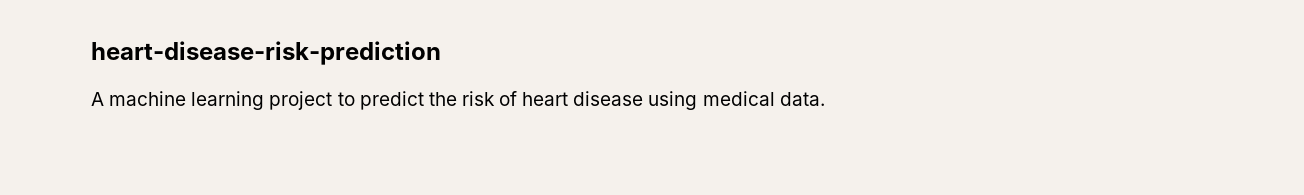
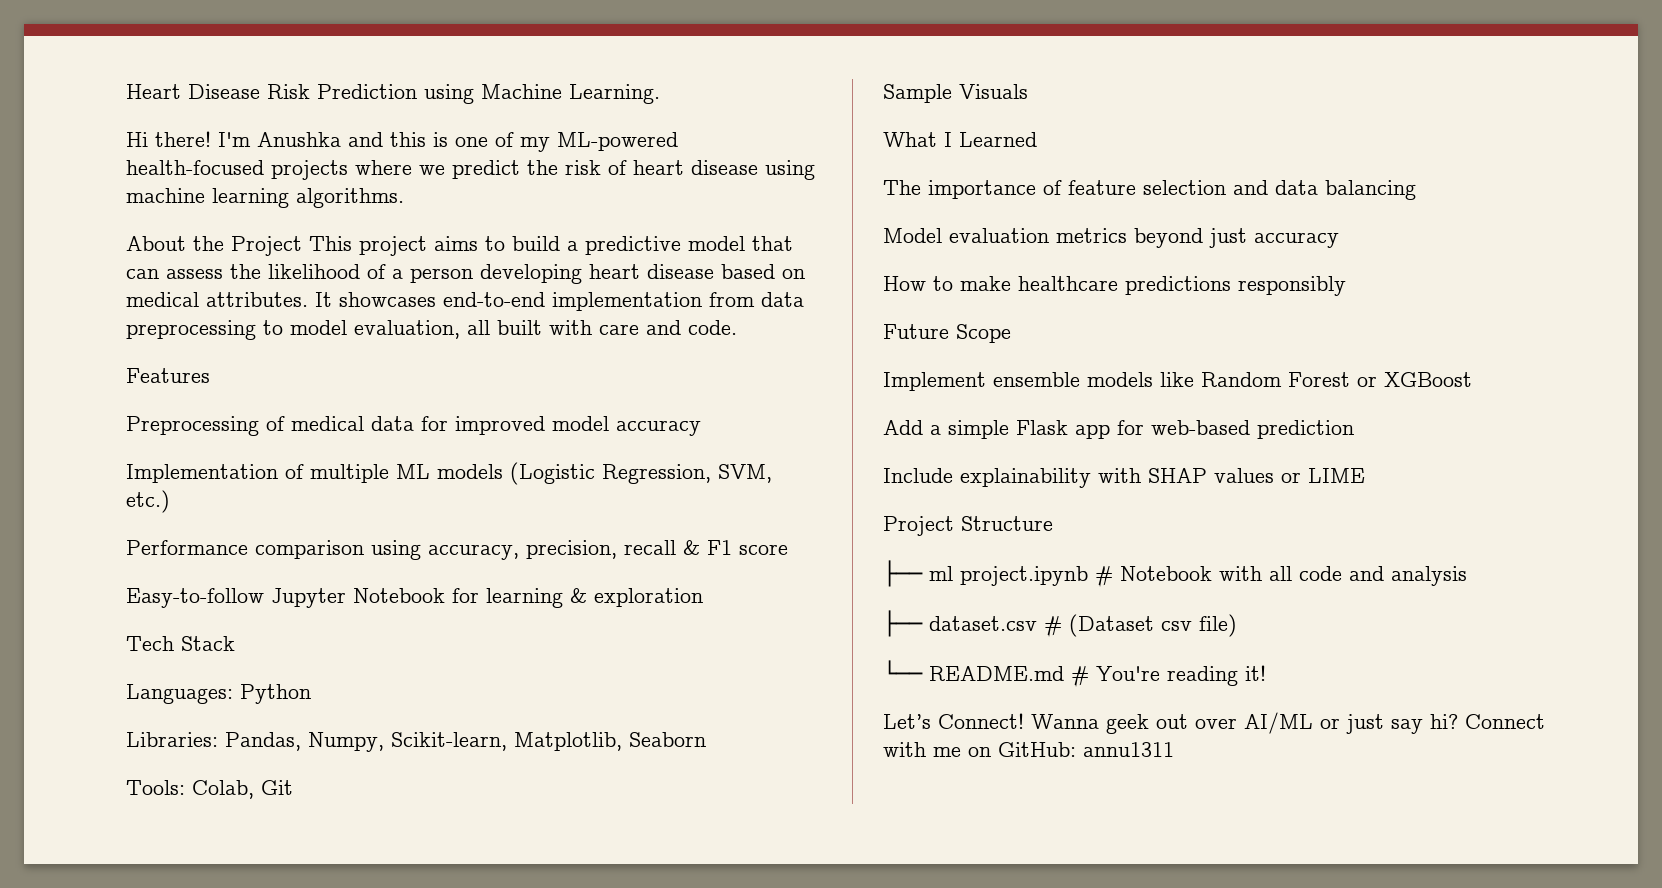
[91,41,441,65] [91,91,355,110] heart-disease-risk-prediction // A machine learning project to -> [126,84,660,104] [126,131,678,152] [126,160,445,180] Heart Disease Risk Prediction using Machine Learning. // Hi there! I'm Anushka and this is one of my ML-powered health-focused projects where we
[702,91,825,106] medical data. -> [126,188,404,208] [126,236,793,256] [126,264,805,284] [126,292,804,311] [126,320,737,340] [126,368,210,383] [126,416,701,436] [126,462,772,485] [126,490,170,513] [126,540,788,560] [126,588,703,608] [126,636,235,651] [126,684,311,704] [126,732,706,752] [126,780,293,799] [883,84,1028,103] [883,132,1037,147] [883,180,1416,200] [883,228,1339,248] [883,276,1346,296] [883,324,1011,343] [883,372,1472,391] [883,420,1354,439] [883,468,1365,488] [883,516,1053,536] [883,560,1467,588] [883,610,1237,638] [883,660,1266,688] [883,712,1545,734] [883,742,1174,757] machine learning algorithms. // About the Project This project aims to build a predictive model that can assess the likelihood of a person developing heart disease based on medical attributes. It showcases end-to-end implementation from data preprocessing to model evaluation, all built with care and code. // Features // Preprocessing of medical data for improved model accuracy // Implementation of multiple ML models (Logistic Regression, SVM, etc.) // Performance comparison using accuracy, precision, recall & F1 score // Easy-to-follow Jupyter Notebook for learning & exploration // Tech Stack // Languages: Python // Libraries: Pandas, Numpy, Scikit-learn, Matplotlib, Seaborn // Tools: Colab, Git // Sample Visuals // What I Learned // The importance of feature selection and data balancing // Model evaluation metrics beyond just accuracy // How to make healthcare predictions responsibly // Future Scope // Implement ensemble models like Random Forest or XGBoost // Add a simple Flask app for web-based prediction // Include explainability with SHAP values or LIME // Project Structure // ├── ml project.ipynb # Notebook with all code and analysis // ├── dataset.csv # (Dataset csv file) // └── README.md # You're reading it! // Let’s Connect! Wanna geek out over AI/ML or just say hi? Connect with me on GitHub: annu1311

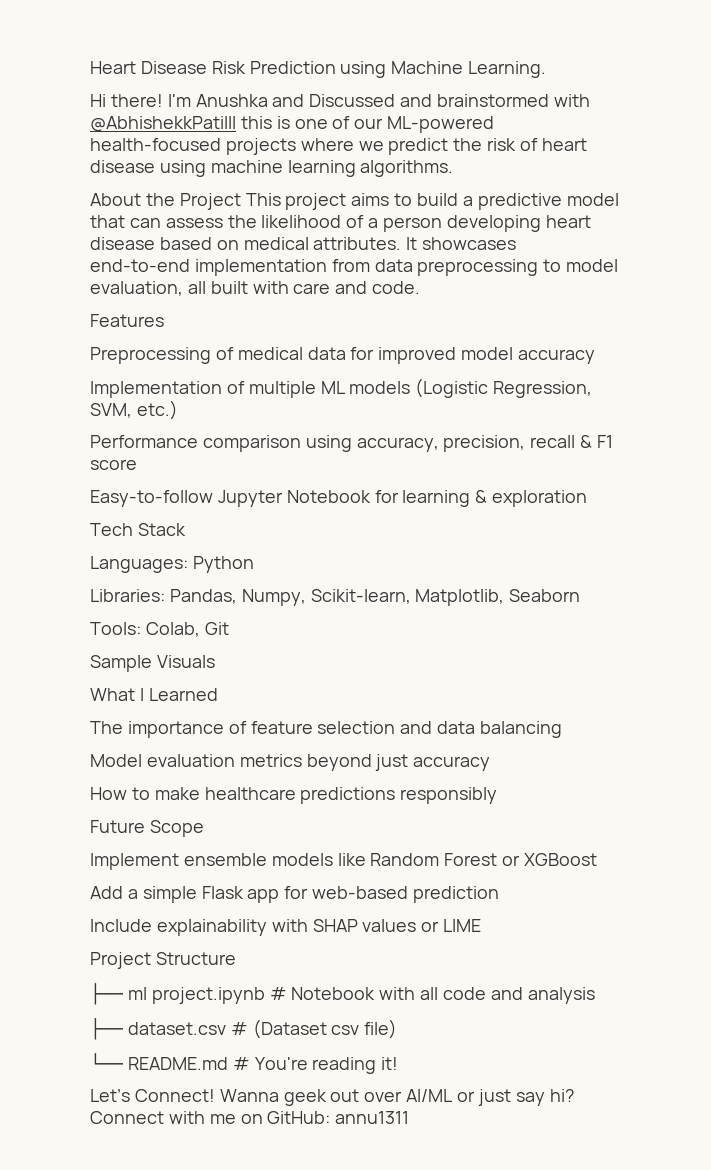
(383, 139) none -> [309,94,590,107] [90,116,236,132] Discussed and brainstormed with @AbhishekkPatilll
[520,137,550,152] my -> [354,118,384,129] our

